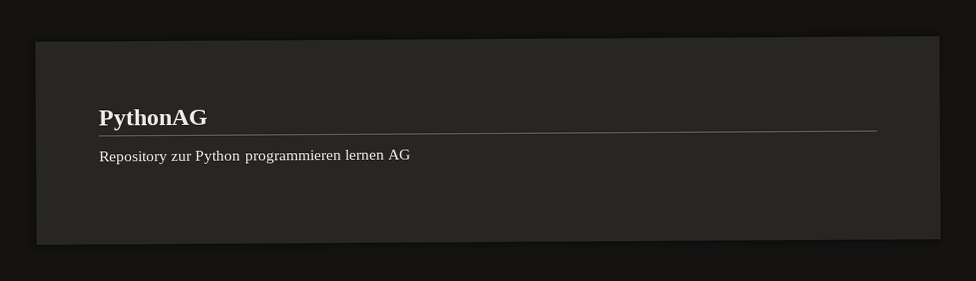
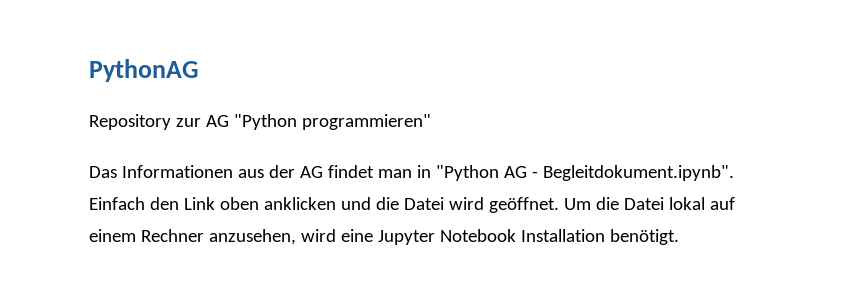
[195,149,411,164] Python programmieren lernen AG -> [205,114,431,130] [89,165,734,181] [89,197,735,213] [89,229,679,245] AG "Python programmieren" // Das Informationen aus der AG findet man in "Python AG - Begleitdokument.ipynb". Einfach den Link oben anklicken und die Datei wird geöffnet. Um die Datei lokal auf einem Rechner anzusehen, wird eine Jupyter Notebook Installation benötigt.

